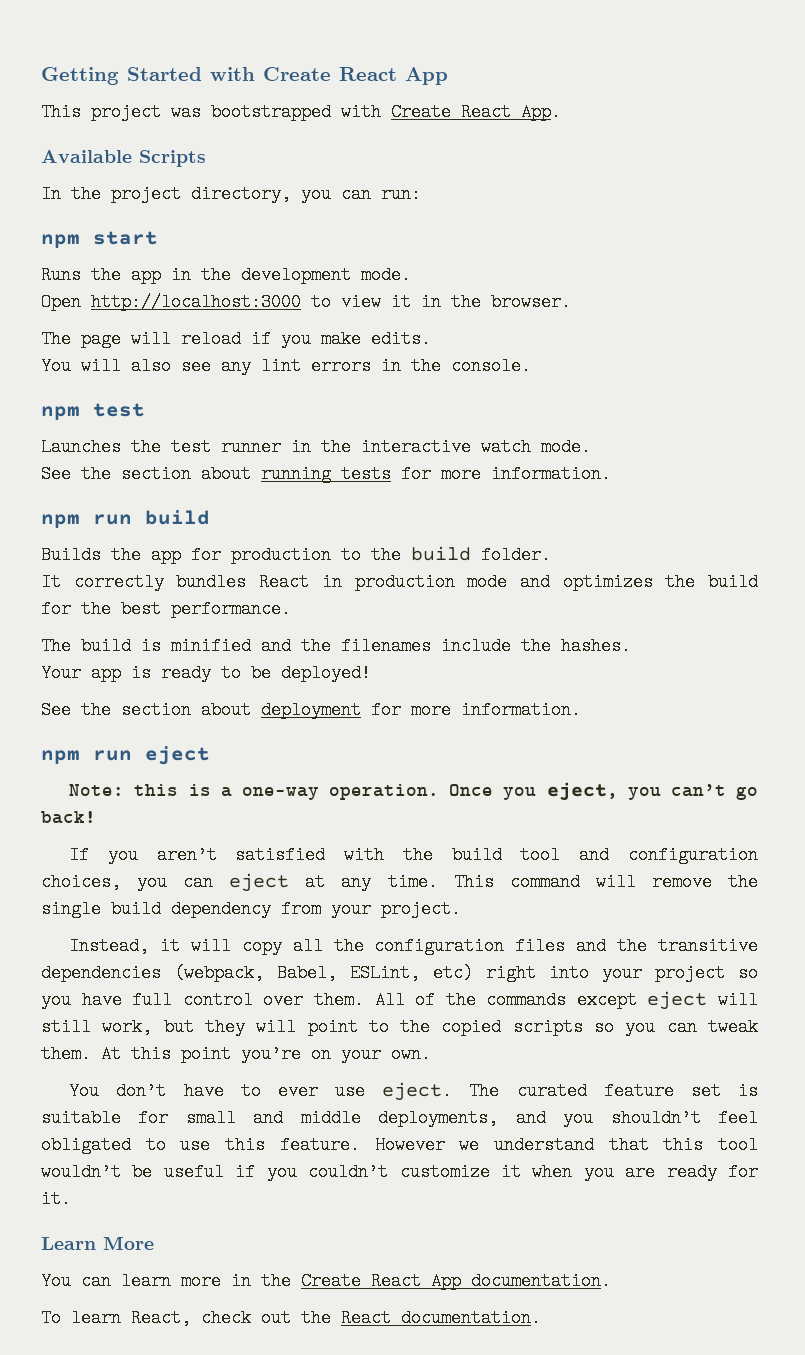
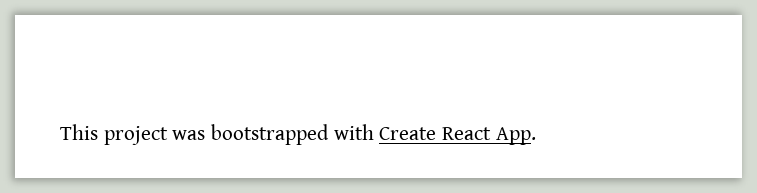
[41,67,448,85] Getting Started with Create React App // -> (60, 132) none
[41,150,206,167] [41,185,421,203] [41,231,158,248] [41,266,411,284] [41,293,571,311] [41,330,431,348] [41,357,531,375] [41,403,145,420] [41,438,591,456] [41,465,611,483] [41,510,210,528] [41,546,551,564] [41,573,759,591] [41,600,291,618] [41,637,631,655] [41,664,371,682] [41,701,581,719] [41,746,210,765] [69,782,759,801] [41,811,96,824] [69,846,759,864] [41,873,758,892] [41,900,461,918] [69,937,759,955] [41,964,758,982] [41,991,759,1010] [41,1018,758,1036] [41,1045,431,1063] [69,1082,759,1101] [41,1109,758,1127] [41,1136,758,1154] [41,1163,758,1181] [41,1190,71,1208] [41,1236,154,1250] [41,1272,611,1290] [41,1309,541,1327] // Available Scripts // In the project directory, you can run: // npm start // Runs the app in the development mode. // Open http://localhost:3000 to view it in the browser. // The page will reload if you make edits. // You will also see any lint errors in the console. // npm test // Launches the test runner in the interactive watch mode. // See the section about running tests for more information. // npm run build // Builds the app for production to the build folder. // It correctly bundles React in production mode and optimizes the build for the best performance. // The build is minified and the filenames include the hashes. // Your app is ready to be deployed! // See the section about deployment for more information. // npm run eject // Note: this is a one-way operation. Once you eject, you can’t go back! // If you aren’t satisfied with the build tool and configuration choices, you can eject at any time. This command will remove the single build dependency from your project. // Instead, it will copy all the configuration files and the transitive dependencies (webpack, Babel, ESLint, etc) right into your project so you have full control over them. All of the commands except eject will still work, but they will point to the copied scripts so you can tweak them. At this point you’re on your own. // You don’t have to ever use eject. The curated feature set is suitable for small and middle deployments, and you shouldn’t feel obligated to use this feature. However we understand that this tool wouldn’t be useful if you couldn’t customize it when you are ready for it. // Learn More // You can learn more in the Create React App documentation. // To learn React, check out the React documentation. -> (536, 136) none

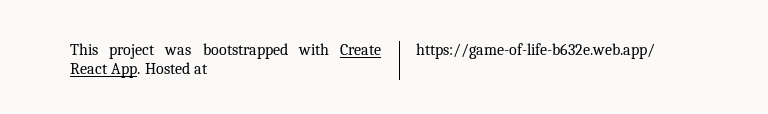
(536, 136) none -> [144,62,208,74] [416,43,655,59] Hosted at https://game-of-life-b632e.web.app/

